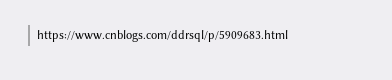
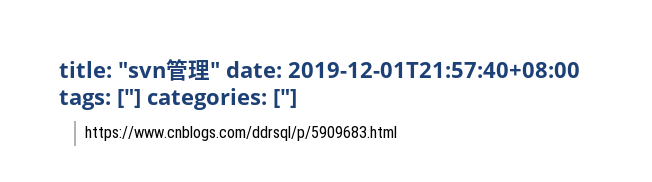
(36, 36) none -> [59,59,580,81] [59,88,297,110] title: "svn管理" date: 2019-12-01T21:57:40+08:00 tags: ["] categories: ["] //

